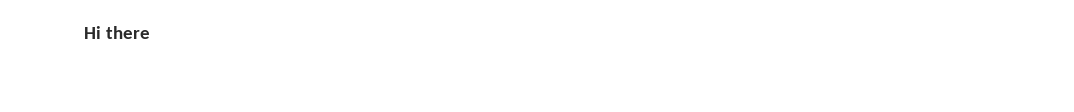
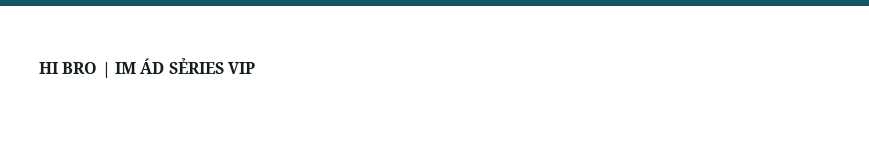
[84,26,150,39] Hi there -> [39,58,255,78] HI BRO | IM ÁD SẺRIES VIP

